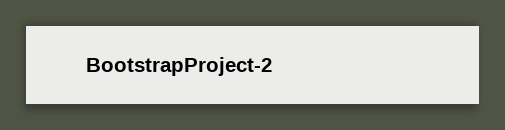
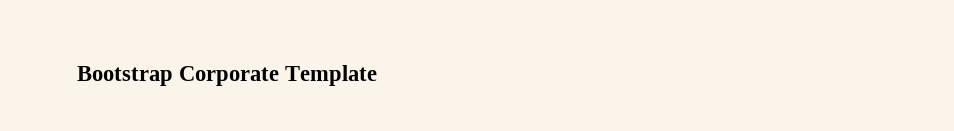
[86,57,272,76] BootstrapProject-2 -> [77,65,378,86] Bootstrap Corporate Template

